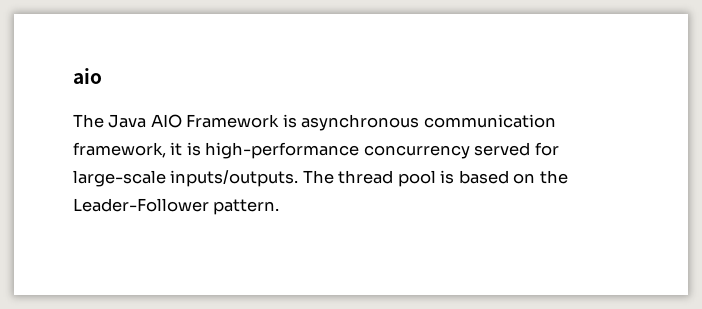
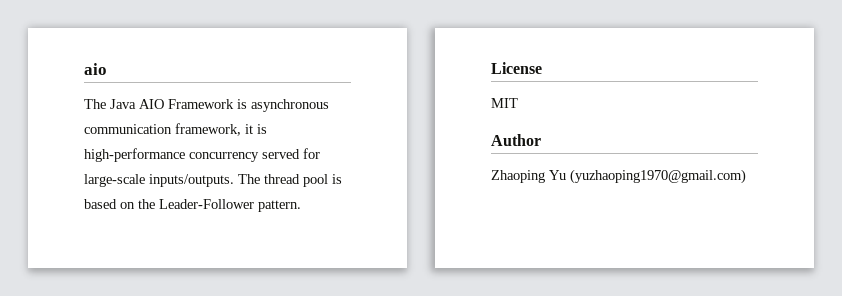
(280, 207) none -> [491,62,542,74] [491,98,518,108] [491,134,541,146] [491,169,746,184] // License // MIT // Author // Zhaoping Yu (yuzhaoping1970@gmail.com)

